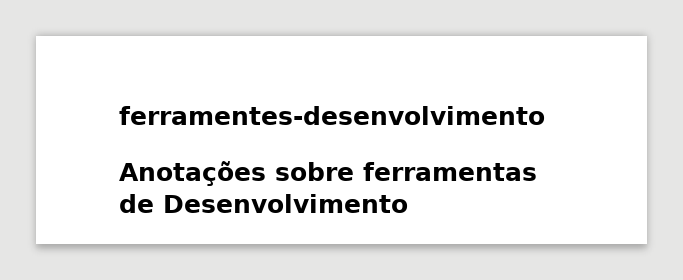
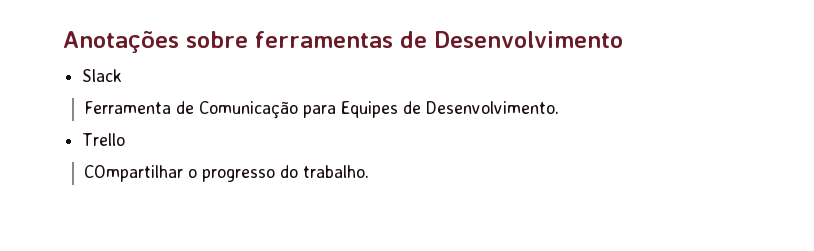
[119,106,545,125] ferramentes-desenvolvimento // -> (63, 41) none
(408, 203) none -> [82,69,123,82] [83,101,559,119] [82,133,126,146] [83,165,369,182] // Slack // Ferramenta de Comunicação para Equipes de Desenvolvimento. // Trello // COmpartilhar o progresso do trabalho.

